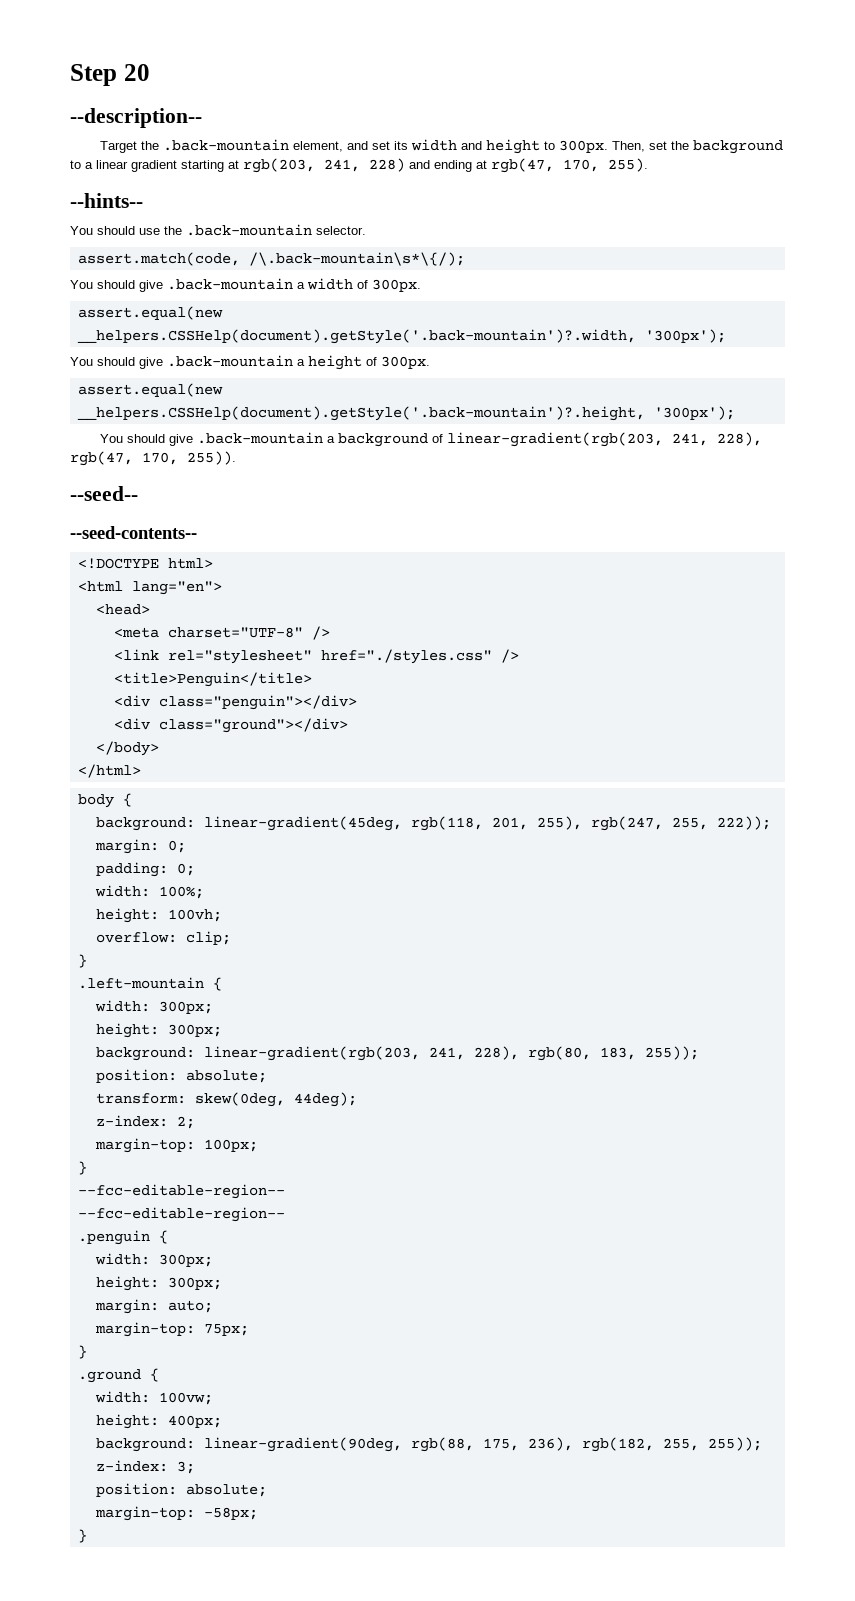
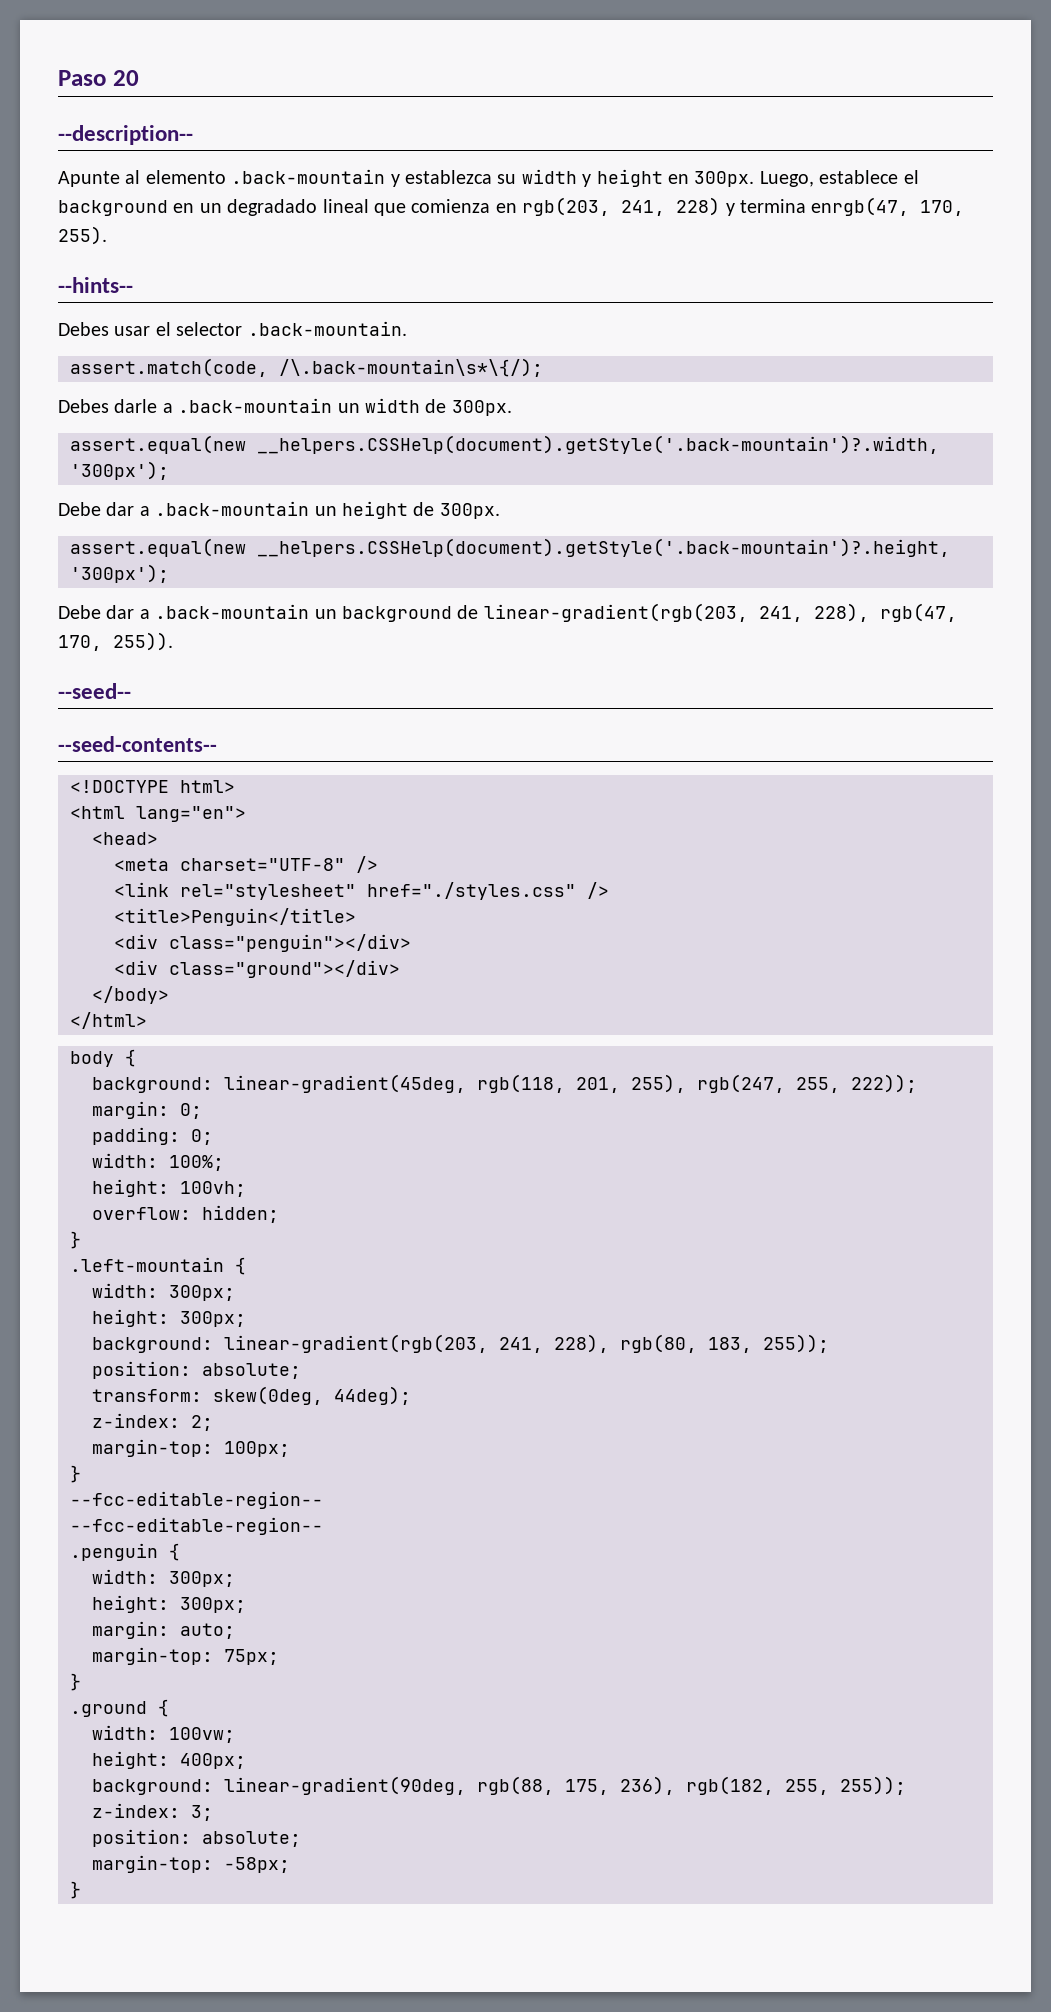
[70,64,117,86] Step -> [58,70,106,86] Paso
[100,139,784,154] [70,158,648,173] [70,193,143,208] [70,224,366,236] [77,252,465,266] [70,278,421,292] [77,306,223,320] [76,329,726,344] [70,355,430,370] [77,383,223,397] [76,406,735,421] [100,432,444,447] Target the .back-mountain element, and set its width and height to 300px. Then, set the background to a linear gradient starting at rgb(203, 241, 228) and ending at rgb(47, 170, 255). // --hints-- // You should use the .back-mountain selector. // assert.match(code, /\.back-mountain\s*\{/); // You should give .back-mountain a width of 300px. // assert.equal(new __helpers.CSSHelp(document).getStyle('.back-mountain')?.width, '300px'); // You should give .back-mountain a height of 300px. // assert.equal(new __helpers.CSSHelp(document).getStyle('.back-mountain')?.height, '300px'); // You should give .back-mountain a background of -> [58,169,919,187] [58,197,965,216] [58,226,107,245] [58,277,133,293] [58,321,407,336] [70,358,543,377] [58,398,512,416] [70,435,939,454] [70,461,169,480] [58,501,500,519] [70,538,950,557] [70,564,169,583] [58,604,479,622] Apunte al elemento .back-mountain y establezca su width y height en 300px. Luego, establece el background en un degradado lineal que comienza en rgb(203, 241, 228) y termina enrgb(47, 170, 255). // --hints-- // Debes usar el selector .back-mountain. // assert.match(code, /\.back-mountain\s*\{/); // Debes darle a .back-mountain un width de 300px. // assert.equal(new __helpers.CSSHelp(document).getStyle('.back-mountain')?.width, '300px'); // Debe dar a .back-mountain un height de 300px. // assert.equal(new __helpers.CSSHelp(document).getStyle('.back-mountain')?.height, '300px'); // Debe dar a .back-mountain un background de
[185,931,231,945] clip; -> [202,1205,279,1223] hidden;

